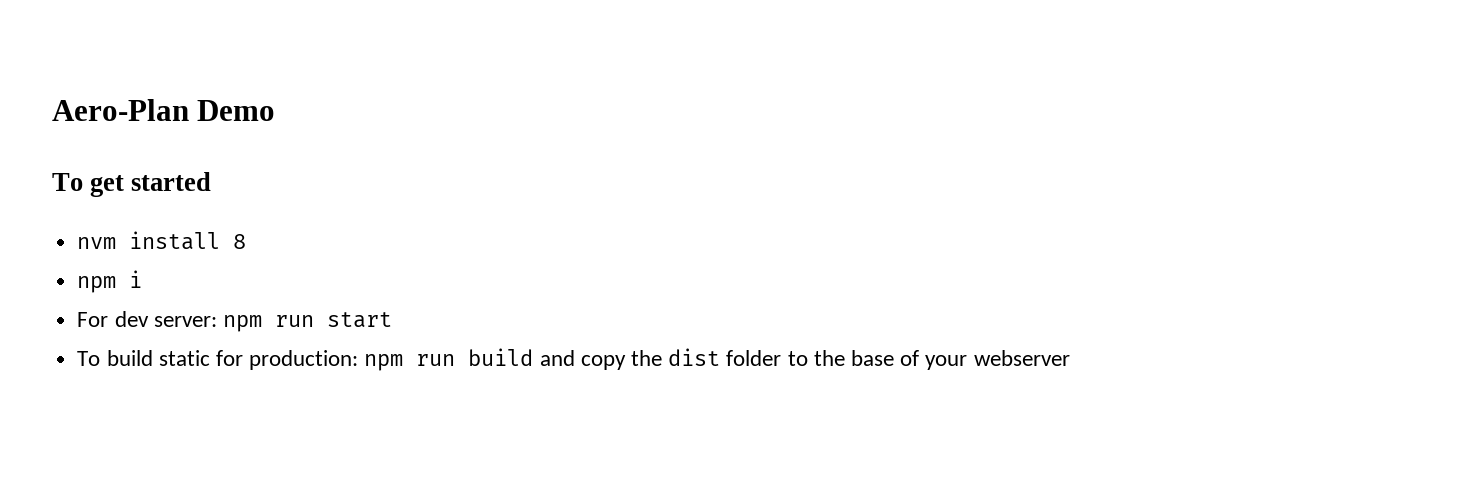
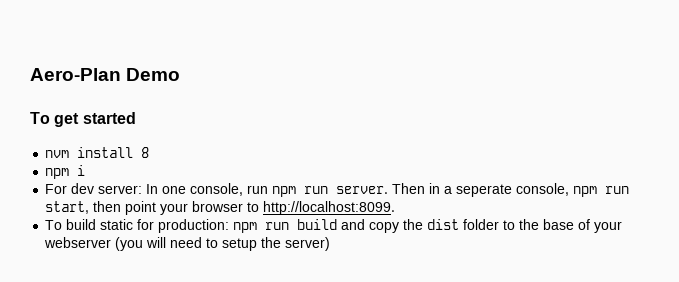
[222,312,392,332] npm run start -> [146,183,630,197] [45,201,396,215] In one console, run npm run server. Then in a seperate console, npm run start, then point your browser to http://localhost:8099.
(1070, 358) none -> [115,237,331,251] (you will need to setup the server)

